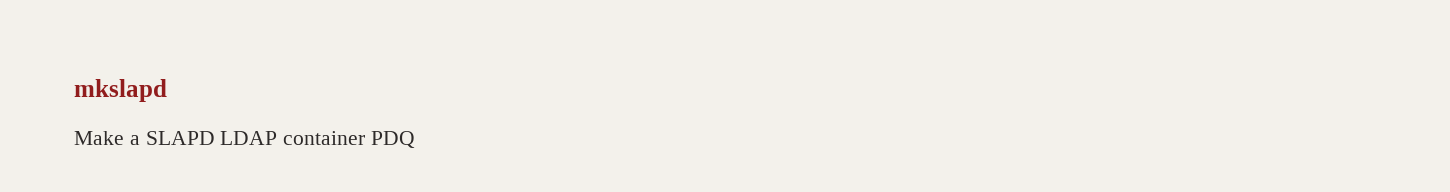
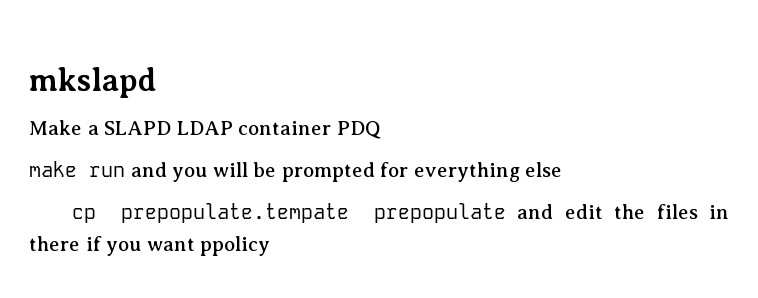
(416, 139) none -> [29,161,563,182] [72,203,729,223] [29,236,271,256] // make run and you will be prompted for everything else // cp prepopulate.tempate prepopulate and edit the files in there if you want ppolicy

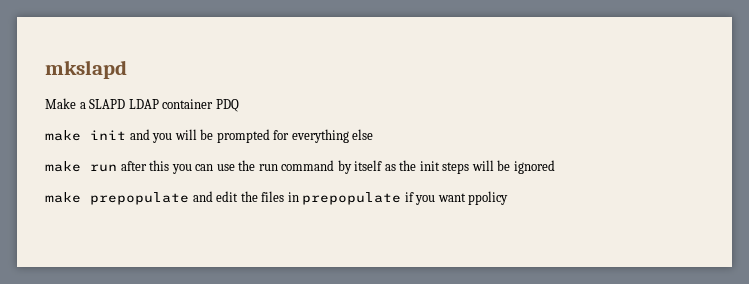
[89,166,125,177] run -> [90,130,126,140] init
[72,203,350,223] cp prepopulate.tempate -> [45,160,555,174] [45,192,81,203] make run after this you can use the run command by itself as the init steps will be ignored // make
[29,236,80,251] there -> [302,192,402,205] prepopulate

